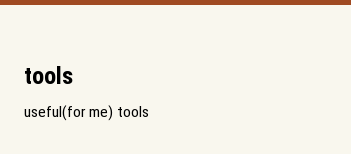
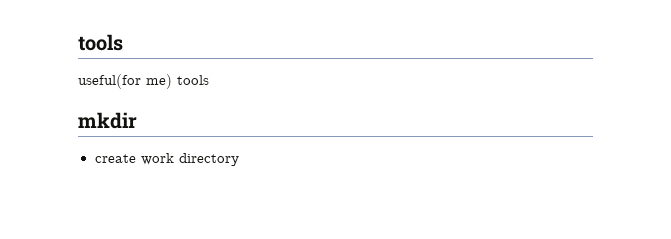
(150, 111) none -> [78,112,137,129] [94,153,239,166] // mkdir // create work directory

